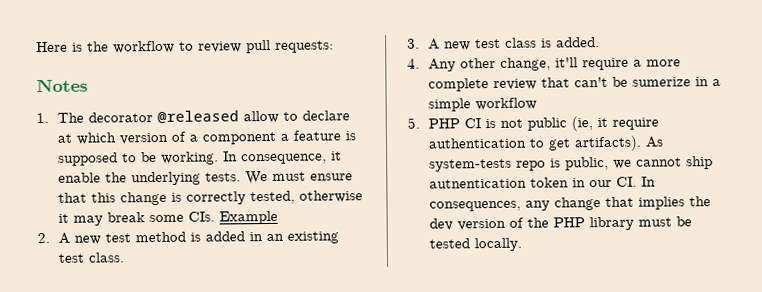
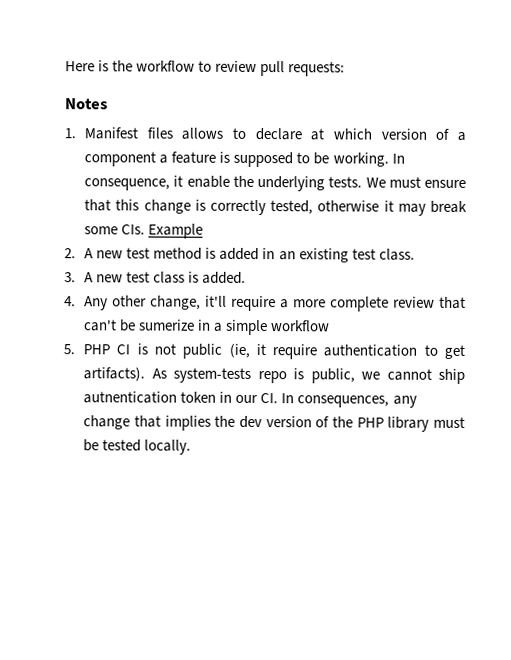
[56,110,279,124] The decorator @released allow -> [84,127,224,140] Manifest files allows

